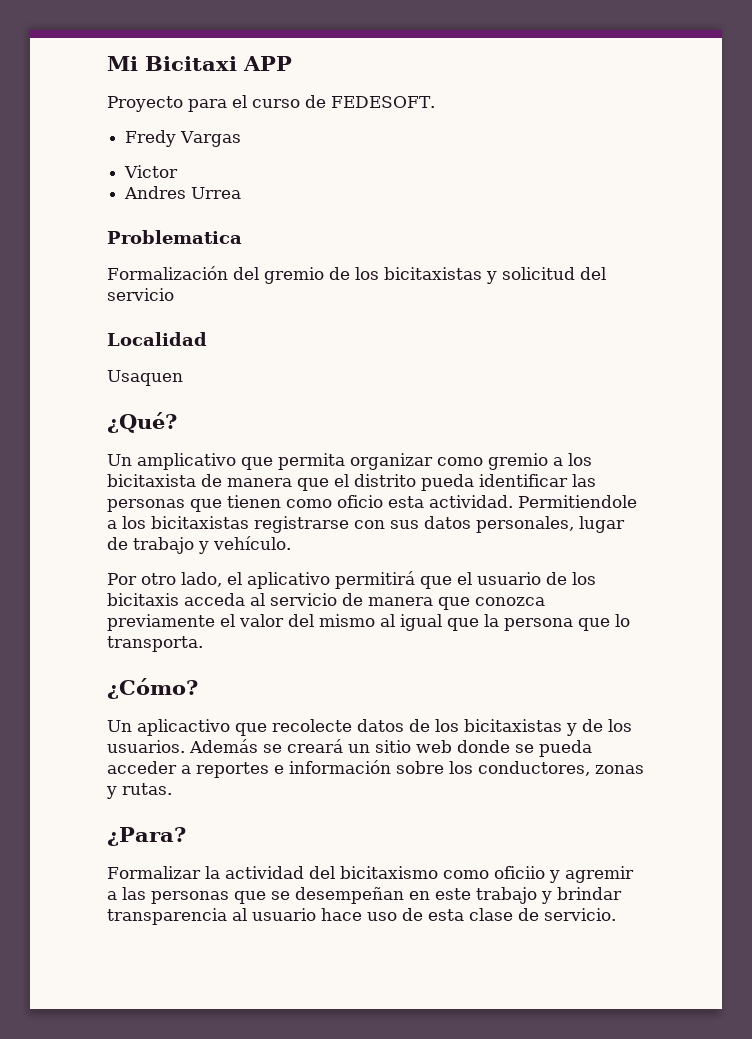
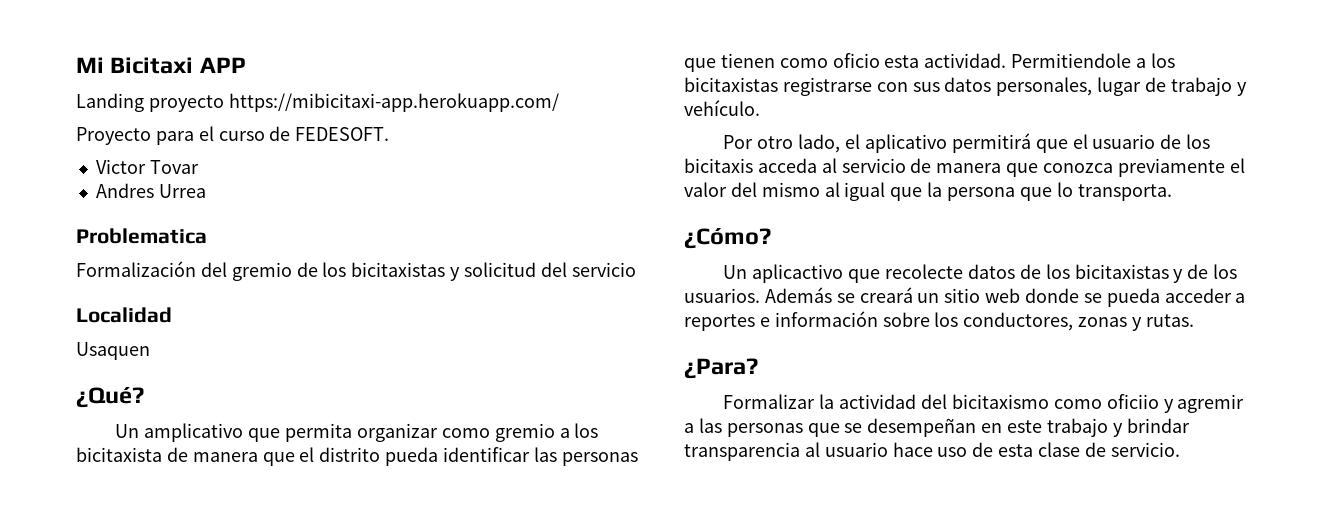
(292, 63) none -> [76,93,559,112] // Landing proyecto https://mibicitaxi-app.herokuapp.com/
[125,130,242,147] // Fredy Vargas -> (390, 134) none
(179, 171) none -> [149,160,199,174] Tovar

